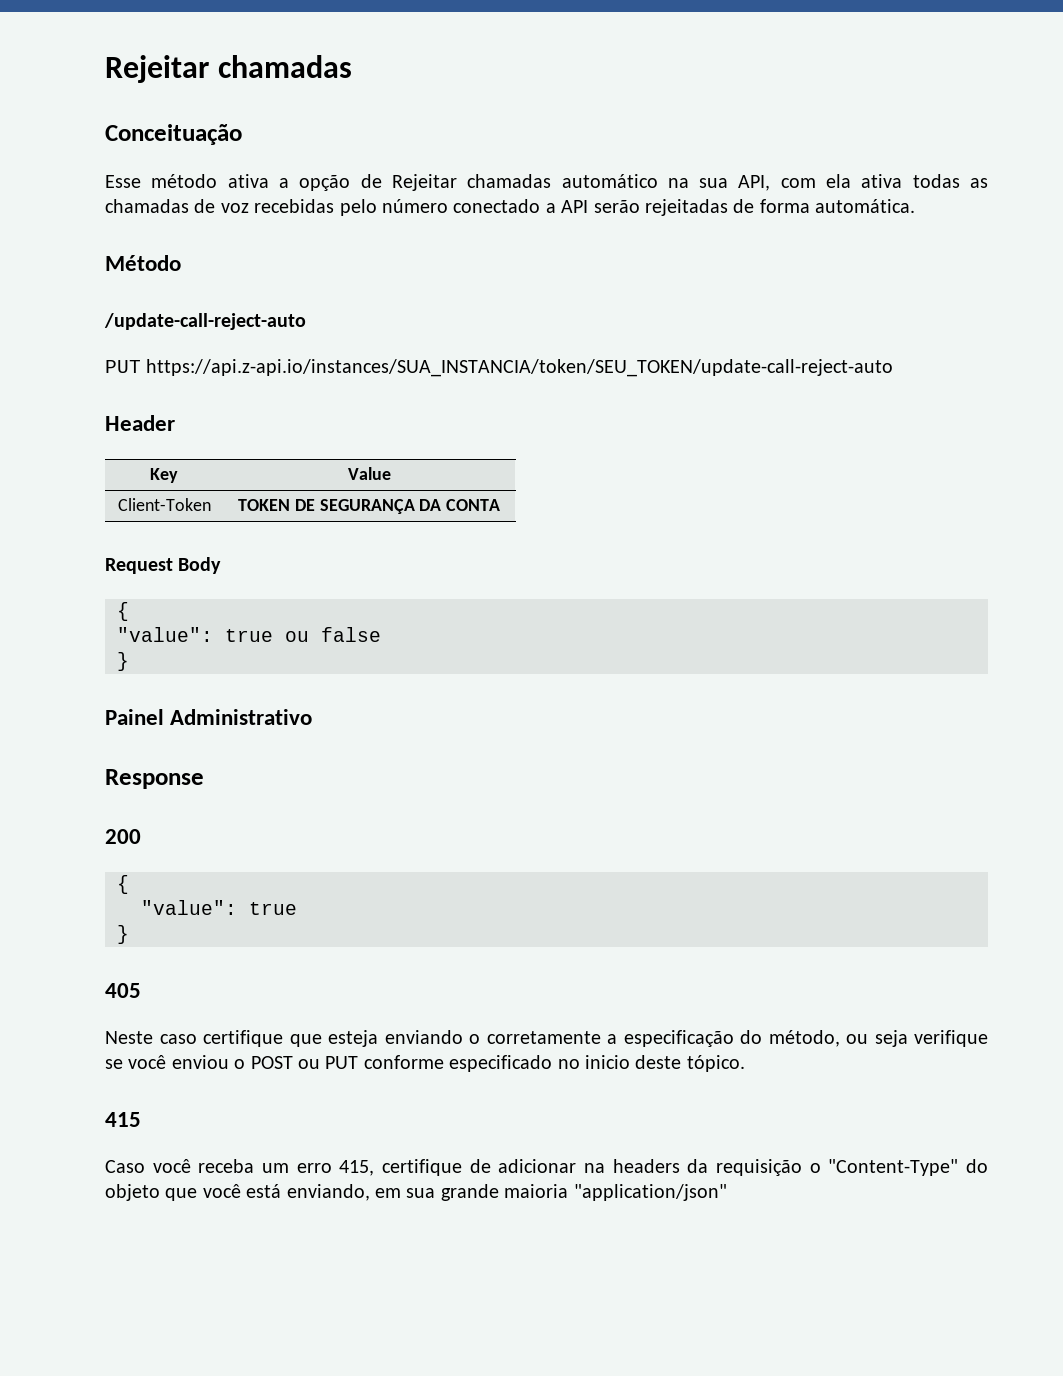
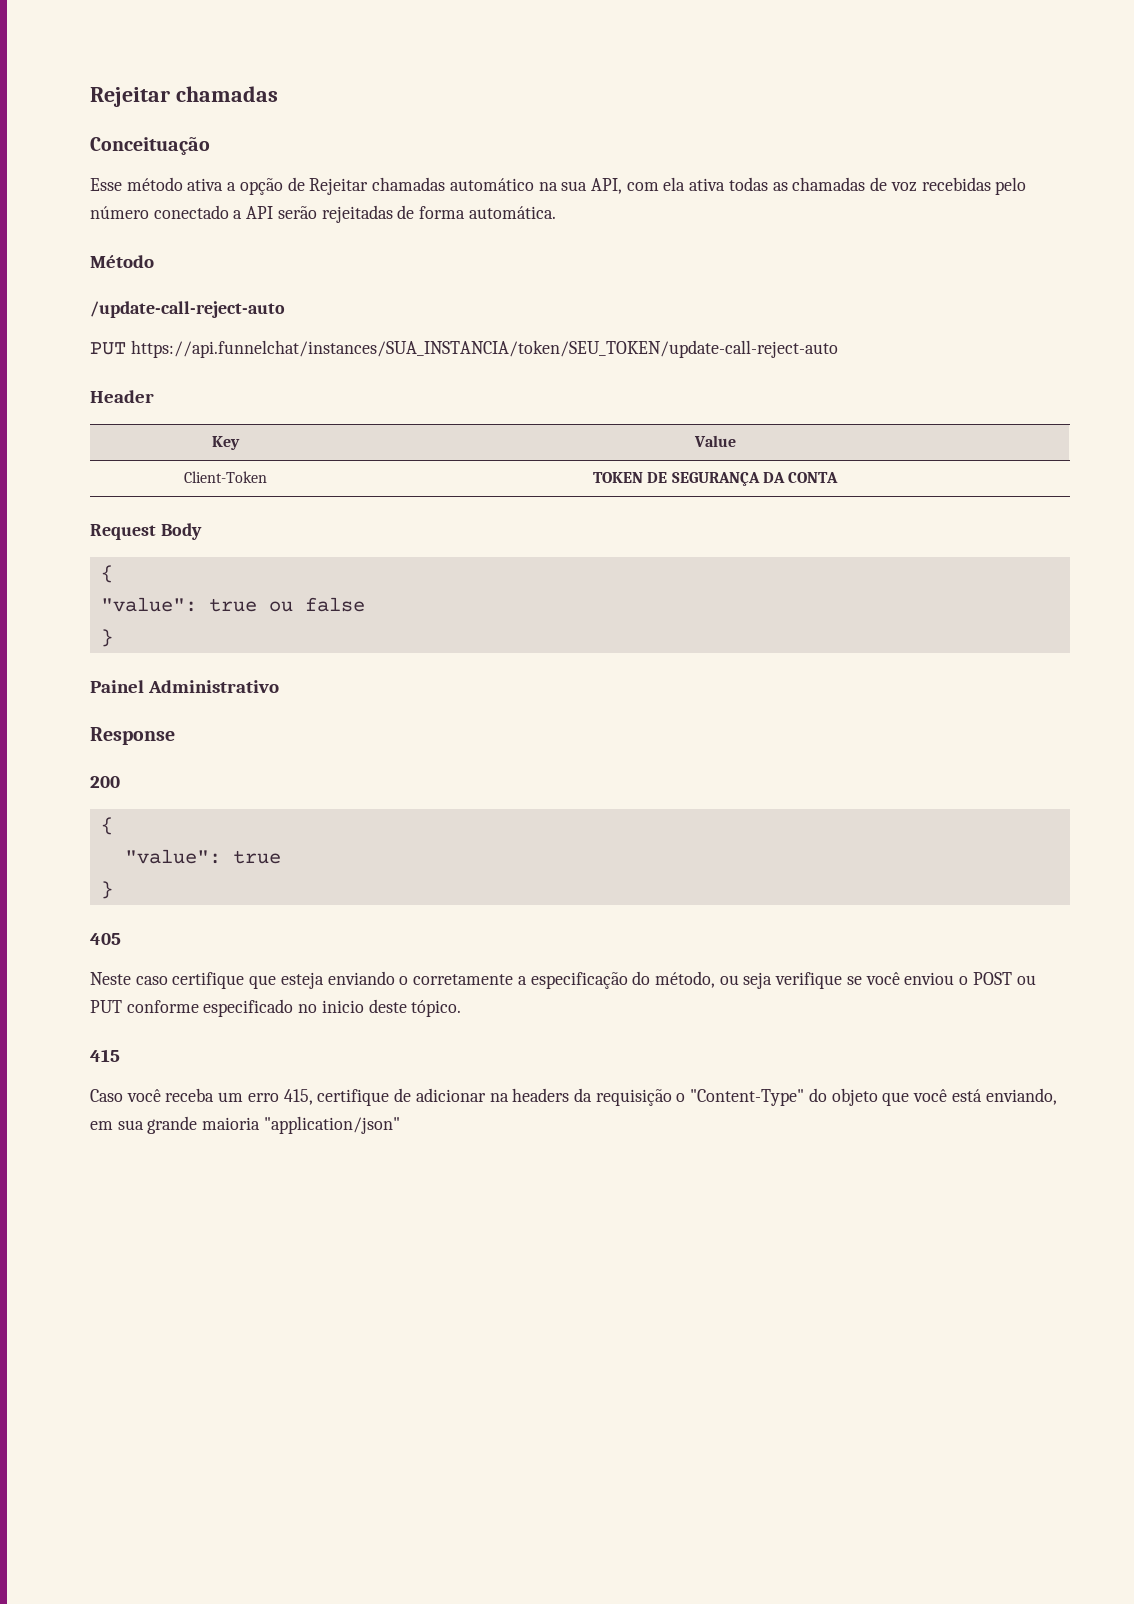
[146,359,894,377] https://api.z-api.io/instances/SUA_INSTANCIA/token/SEU_TOKEN/update-call-reject-auto -> [130,340,838,358] https://api.funnelchat/instances/SUA_INSTANCIA/token/SEU_TOKEN/update-call-reject-auto

